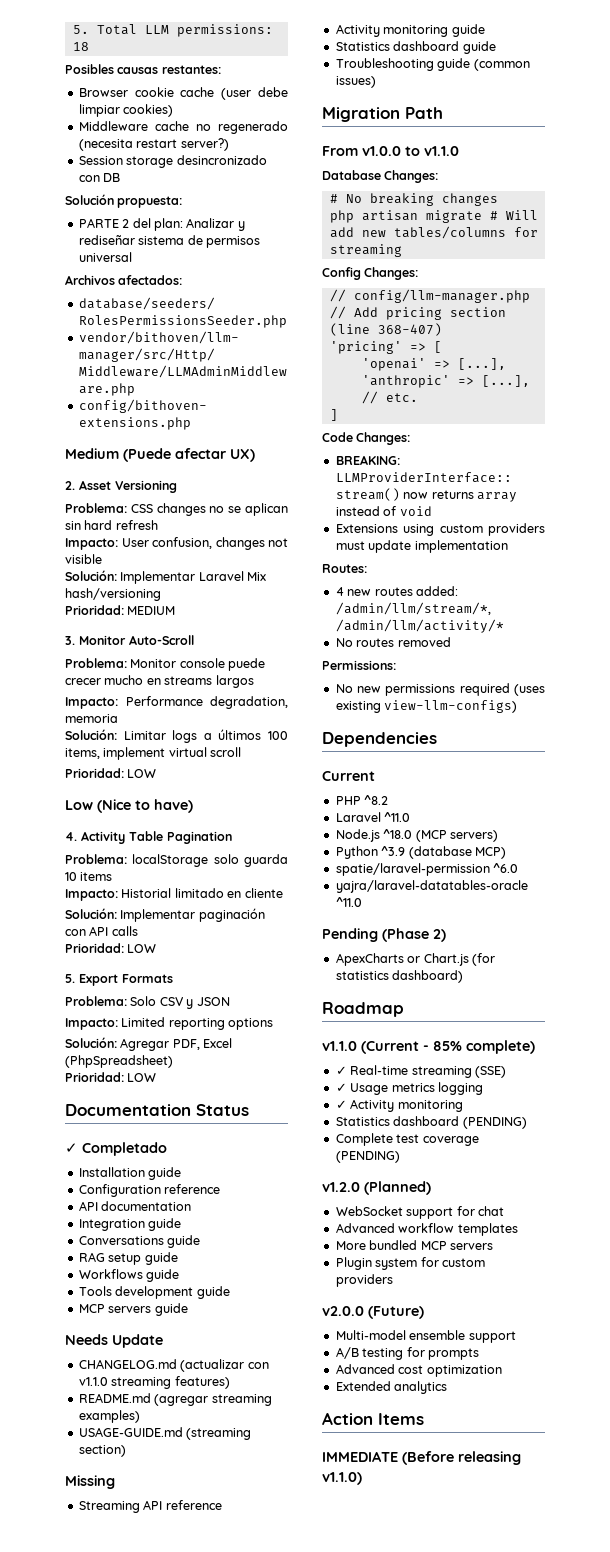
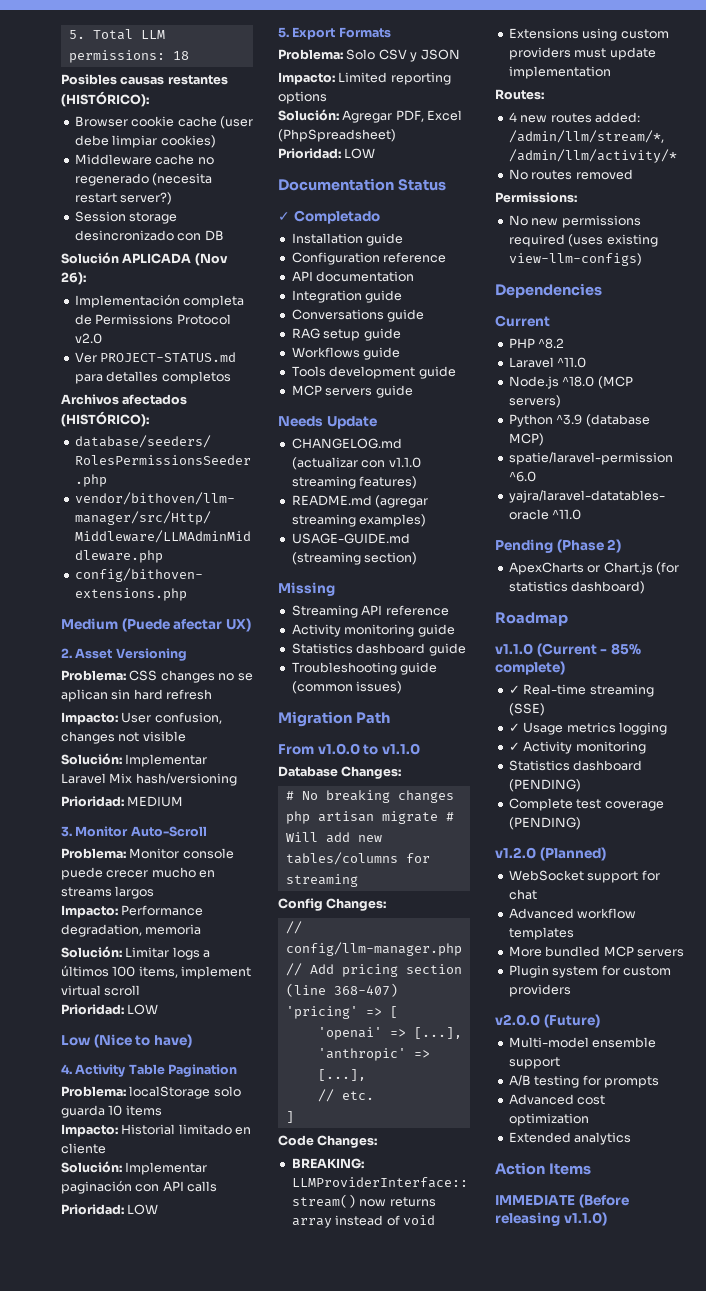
[161,65,221,74] restantes: -> [167,75,228,85] [61,91,149,107] restantes (HISTÓRICO):
[117,196,183,208] [78,218,245,231] [78,235,260,248] [78,252,132,262] propuesta: // PARTE 2 del plan: Analizar y rediseñar sistema de permisos universal -> [122,253,228,266] [61,272,86,285] [74,294,245,308] [74,314,231,325] [74,333,102,344] [74,352,237,363] [74,371,231,384] APLICADA (Nov 26): // Implementación completa de Permissions Protocol v2.0 // Ver PROJECT-STATUS.md para detalles completos
[118,275,183,285] afectados: -> [122,394,188,405] [61,411,149,427] afectados (HISTÓRICO):

